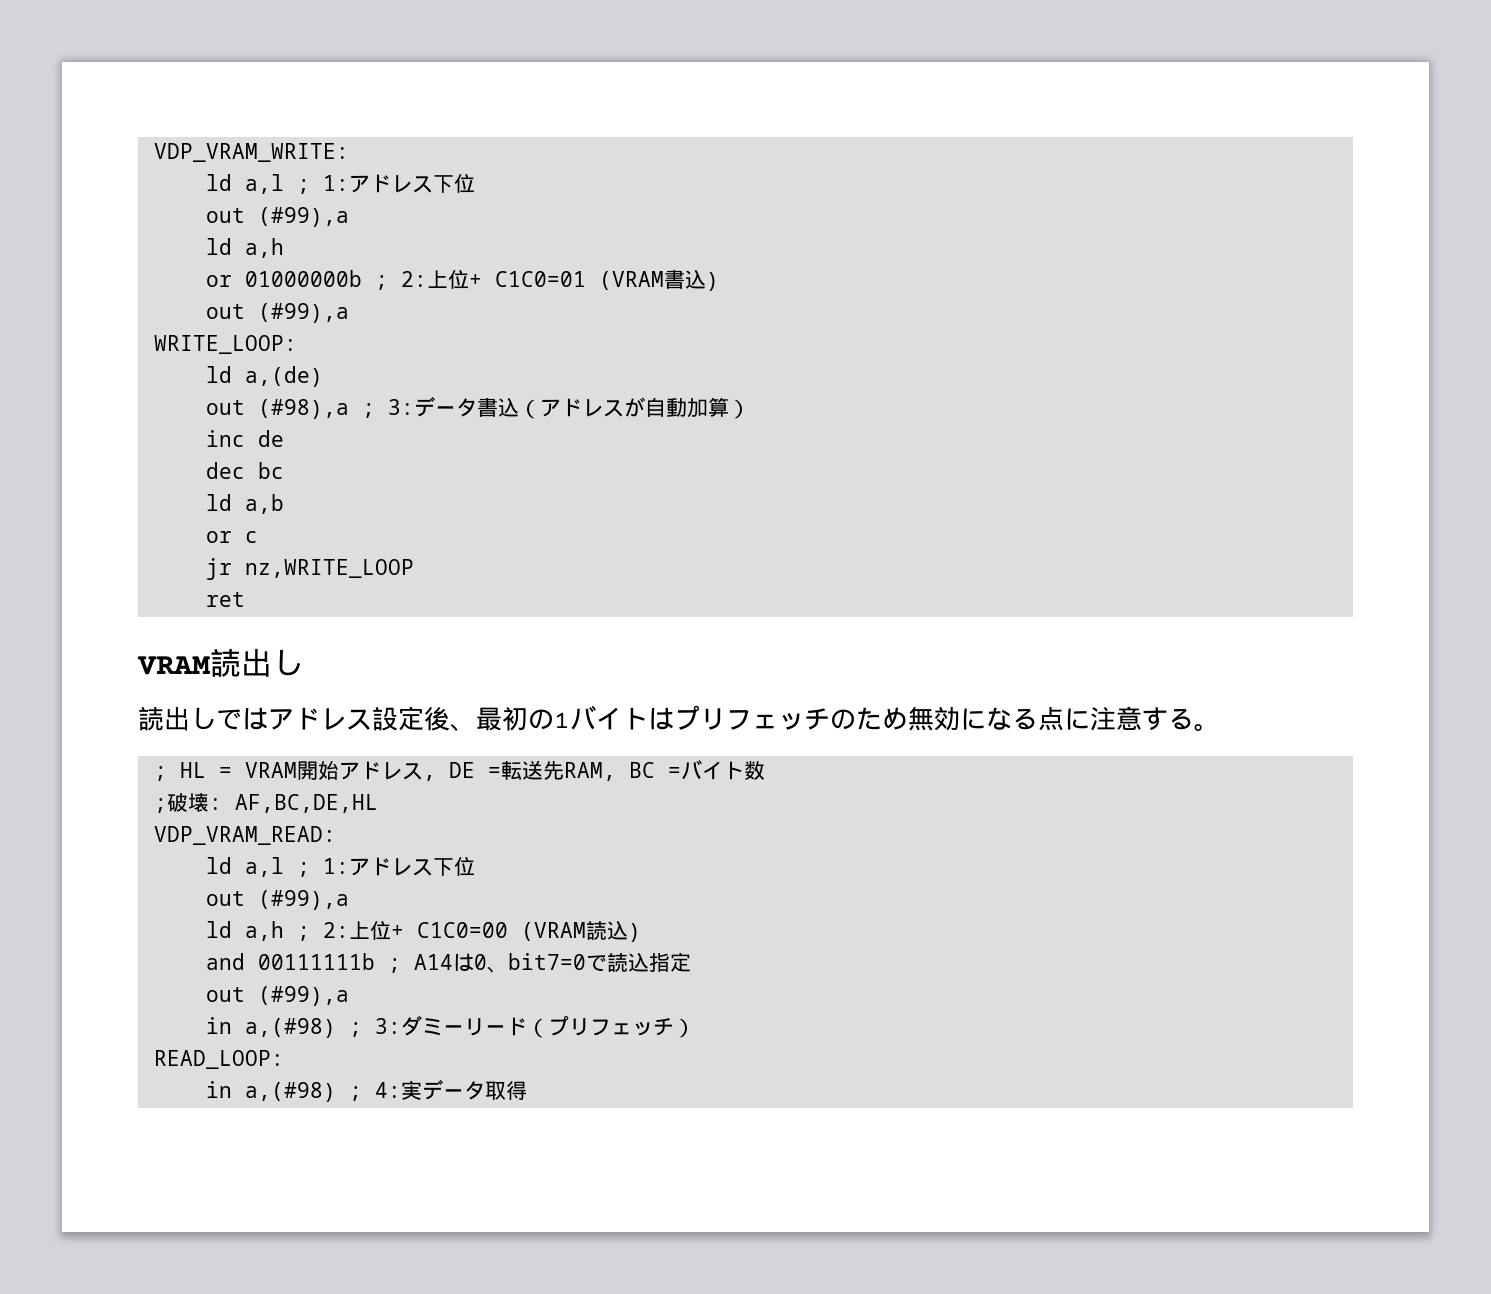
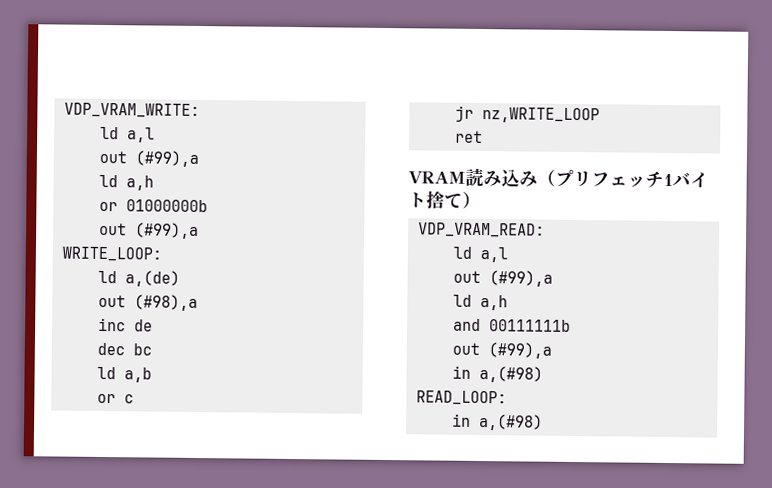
[296,173,475,194] ; 1:アドレス下位 -> (155, 135) none
[374,269,719,291] ; 2:上位+ C1C0=01 (VRAM書込) -> (208, 206) none
[361,396,750,419] ; 3:データ書込（アドレスが自動加算） -> (198, 302) none
[241,648,303,677] [138,705,1220,732] [153,760,765,781] [153,793,378,813] [153,826,336,845] [205,856,475,877] [205,890,349,910] [205,920,641,942] [205,952,691,973] [205,986,349,1006] [205,1015,695,1038] [153,1050,284,1069] [205,1079,527,1102] 出し // 読出しではアドレス設定後、最初の1バイトはプリフェッチのため無効になる点に注意する。 // ; HL = VRAM開始アドレス, DE =転送先RAM, BC =バイト数 // ;破壊: AF,BC,DE,HL // VDP_VRAM_READ: // ld a,l ; 1:アドレス下位 // out (#99),a // ld a,h ; 2:上位+ C1C0=00 (VRAM読込) // and 00111111b ; A14は0、bit7=0で読込指定 // out (#99),a // in a,(#98) ; 3:ダミーリード（プリフェッチ） // READ_LOOP: // in a,(#98) ; 4:実データ取得 -> [483,169,709,188] [408,190,481,210] [417,222,545,238] [452,246,508,263] [452,270,553,287] [452,294,508,311] [452,318,571,332] [451,342,552,359] [451,365,543,383] [415,390,507,406] [451,413,543,431] み込み（プリフェッチ1バイト捨て） // VDP_VRAM_READ: // ld a,l // out (#99),a // ld a,h // and 00111111b // out (#99),a // in a,(#98) // READ_LOOP: // in a,(#98)

